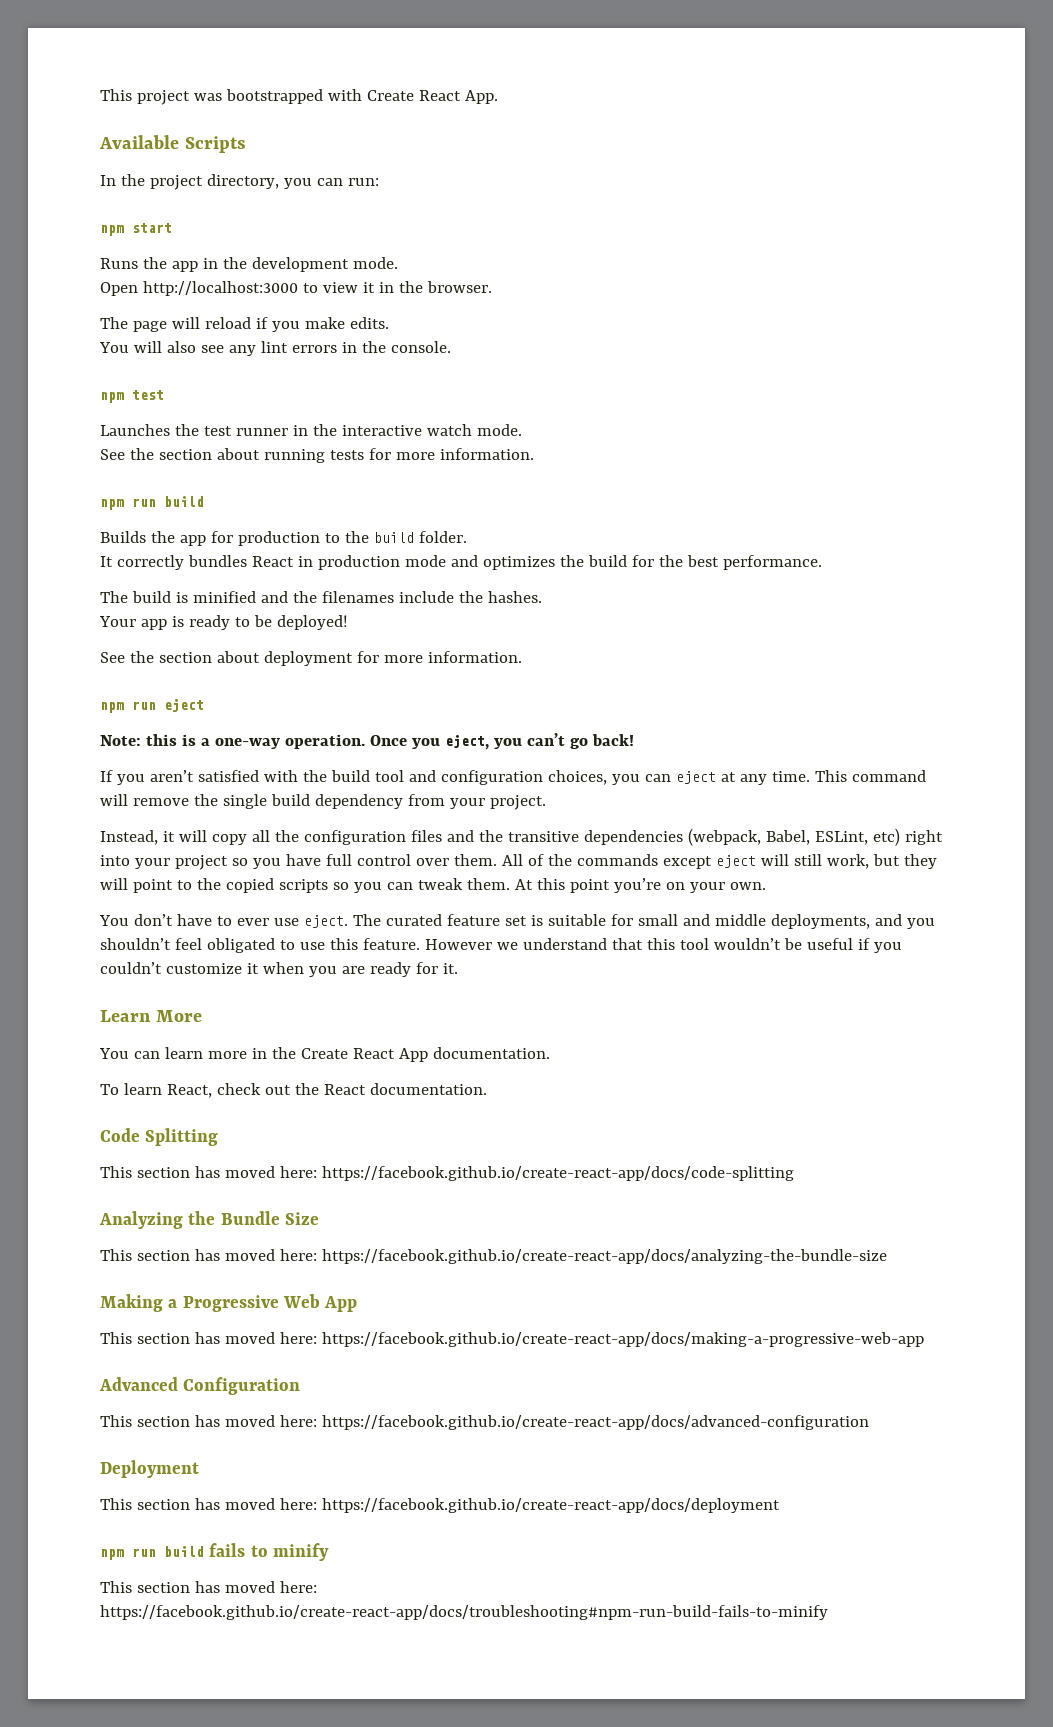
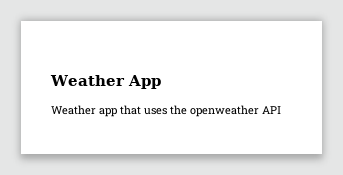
[100,89,498,105] [99,135,246,153] [100,174,379,190] [100,223,172,236] [100,257,398,272] [100,281,492,296] [100,317,389,332] [99,341,451,356] [100,390,164,403] [100,424,522,436] [100,448,534,463] [100,496,204,510] [100,531,467,546] [100,555,822,570] [100,591,542,603] [99,615,348,630] [100,651,522,666] [100,699,204,713] [100,733,634,750] [100,770,926,785] [100,794,546,810] [100,828,943,846] [100,854,937,870] [100,878,766,893] [99,914,935,929] [100,938,902,953] [100,962,458,977] [100,1010,202,1022] [99,1047,550,1062] [100,1083,487,1098] [100,1128,219,1146] [100,1166,794,1181] [99,1211,319,1229] [100,1249,887,1264] [100,1294,358,1312] [100,1332,924,1347] [99,1377,301,1395] [100,1415,869,1430] [100,1460,199,1478] [100,1498,780,1513] [100,1543,329,1561] [100,1581,317,1593] [100,1605,828,1620] This project was bootstrapped with Create React App. // Available Scripts // In the project directory, you can run: // npm start // Runs the app in the development mode. // Open http://localhost:3000 to view it in the browser. // The page will reload if you make edits. // You will also see any lint errors in the console. // npm test // Launches the test runner in the interactive watch mode. // See the section about running tests for more information. // npm run build // Builds the app for production to the build folder. // It correctly bundles React in production mode and optimizes the build for the best performance. // The build is minified and the filenames include the hashes. // Your app is ready to be deployed! // See the section about deployment for more information. // npm run eject // Note: this is a one-way operation. Once you eject, you can’t go back! // If you aren’t satisfied with the build tool and configuration choices, you can eject at any time. This command will remove the single build dependency from your project. // Instead, it will copy all the configuration files and the transitive dependencies (webpack, Babel, ESLint, etc) right into your project so you have full control over them. All of the commands except eject will still work, but they will point to the copied scripts so you can tweak them. At this point you’re on your own. // You don’t have to ever use eject. The curated feature set is suitable for small and middle deployments, and you shouldn’t feel obligated to use this feature. However we understand that this tool wouldn’t be useful if you couldn’t customize it when you are ready for it. // Learn More // You can learn more in the Create React App documentation. // To learn React, check out the React documentation. // Code Splitting // This section has moved here: https://facebook.github.io/create-react-app/docs/code-splitting // Analyzing the Bundle Size // This section has moved here: https://facebook.github.io/create-react-app/docs/analyzing-the-bundle-size // Making a Progressive Web App // This section has moved here: https://facebook.github.io/create-react-app/docs/making-a-progressive-web-app // Advanced Configuration // This section has moved here: https://facebook.github.io/create-react-app/docs/advanced-configuration // Deployment // This section has moved here: https://facebook.github.io/create-react-app/docs/deployment // npm run build fails to minify // This section has moved here: https://facebook.github.io/create-react-app/docs/troubleshooting#npm-run-build-fails-to-minify -> [50,75,161,89] [51,105,281,117] Weather App // Weather app that uses the openweather API

